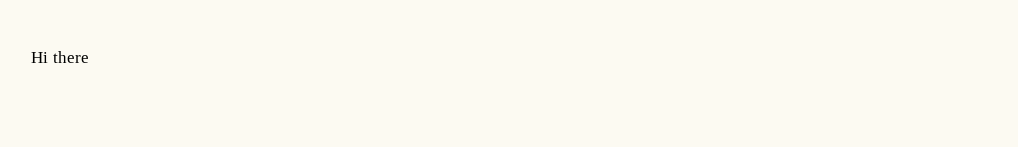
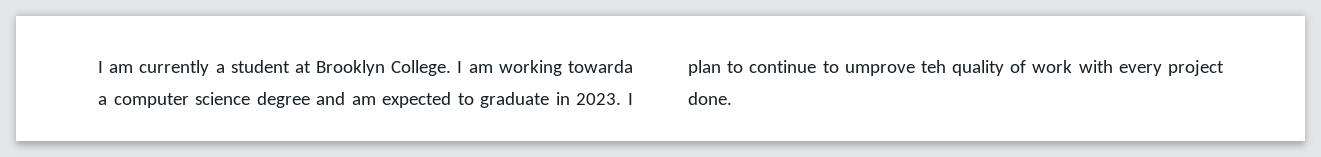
[31,51,89,63] Hi there -> [98,60,633,76] [98,92,633,108] [688,60,1224,76] [688,92,732,105] I am currently a student at Brooklyn College. I am working towarda a computer science degree and am expected to graduate in 2023. I plan to continue to umprove teh quality of work with every project done.

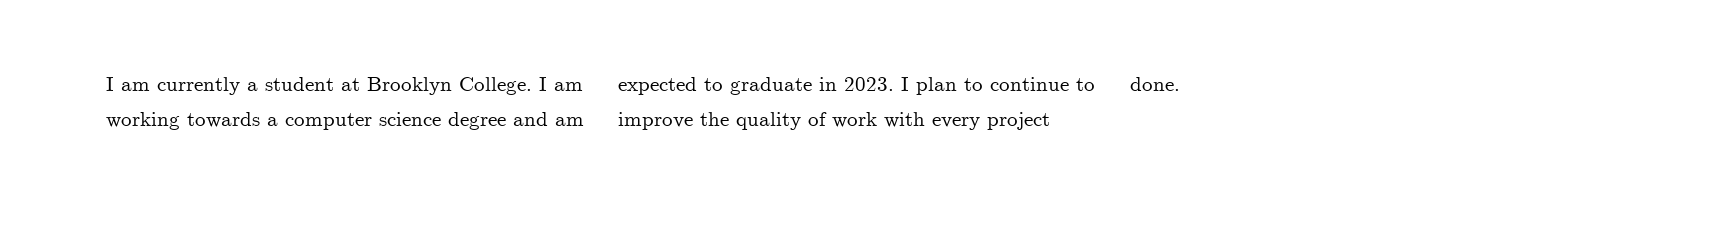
[568,60,633,73] towarda -> [187,112,260,128] towards
[844,60,946,76] umprove teh -> [618,112,729,130] improve the

